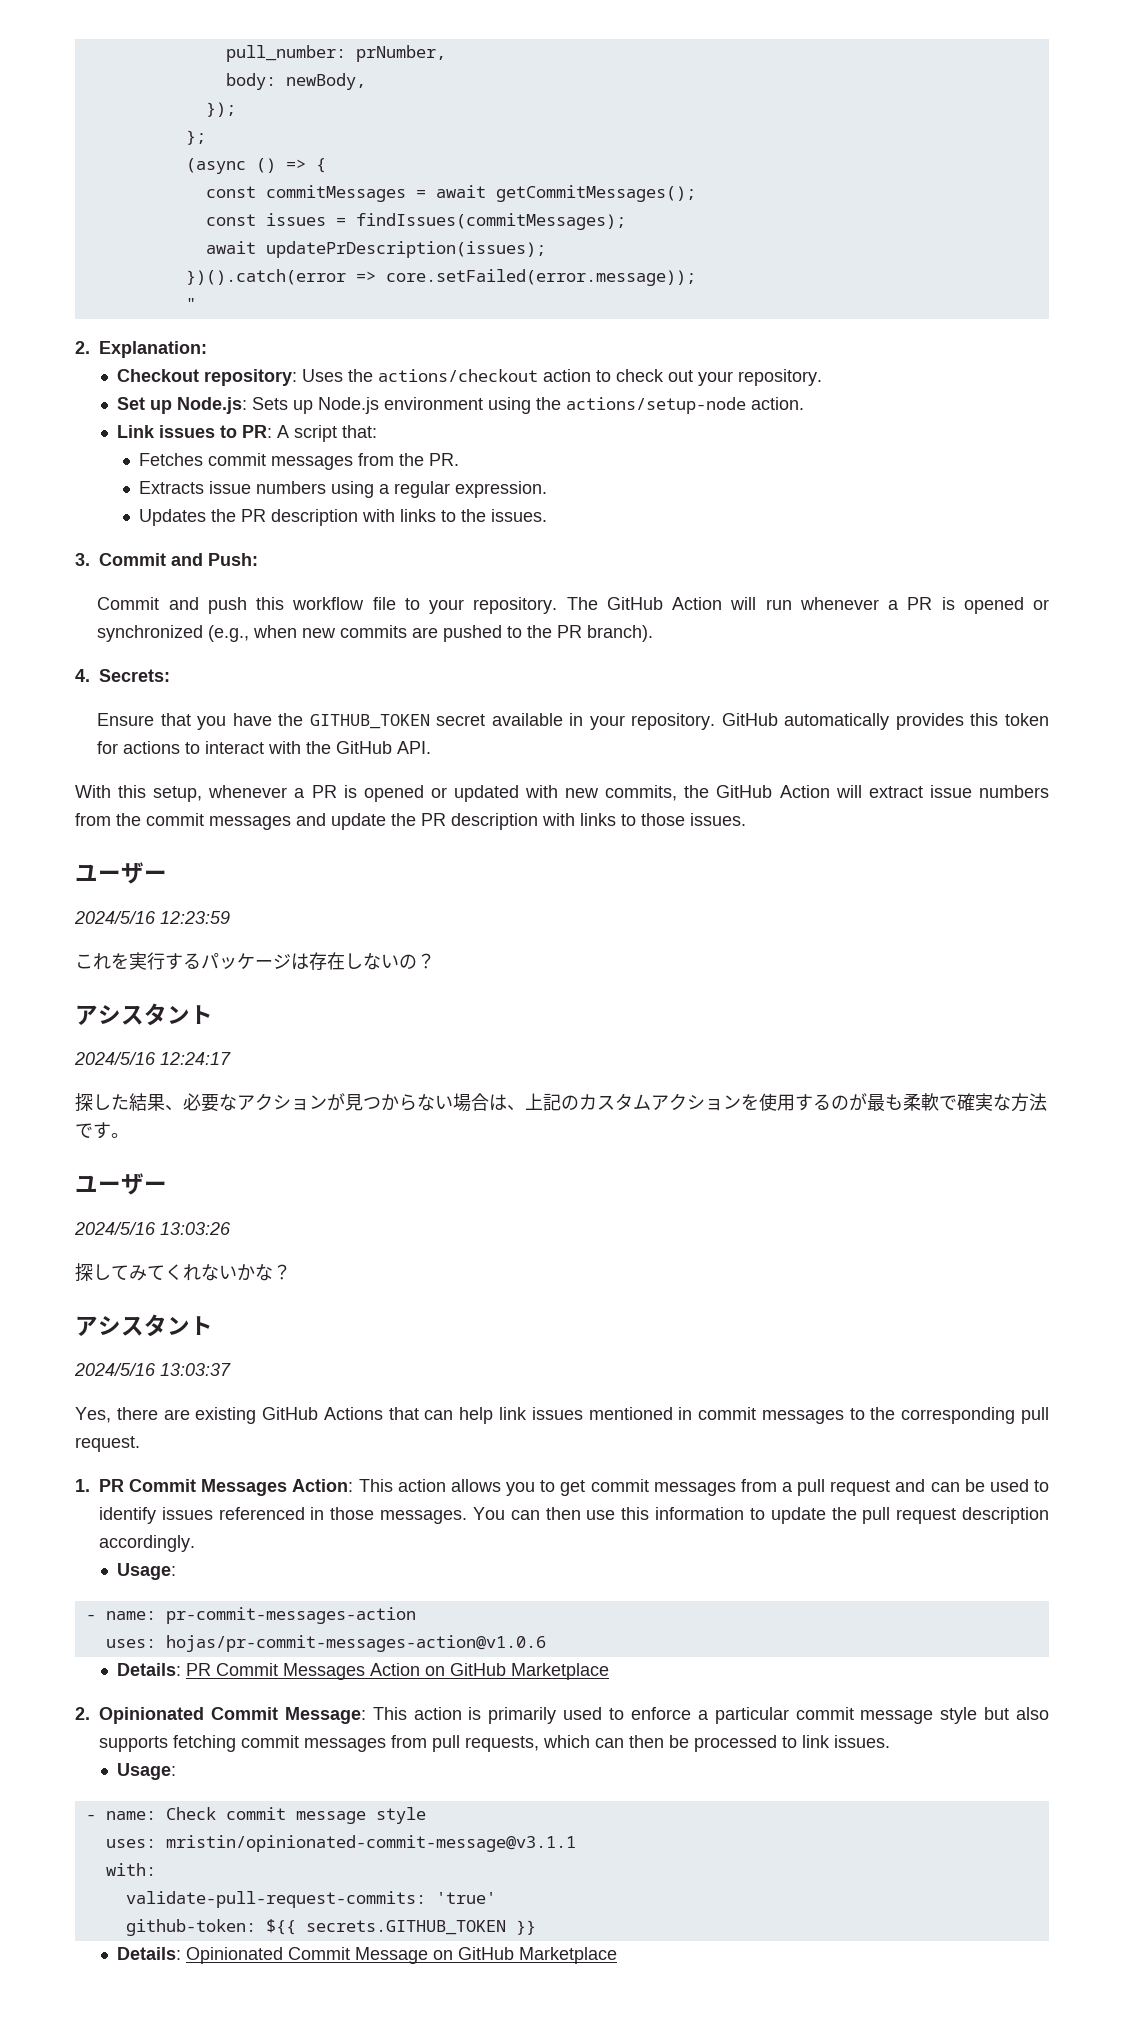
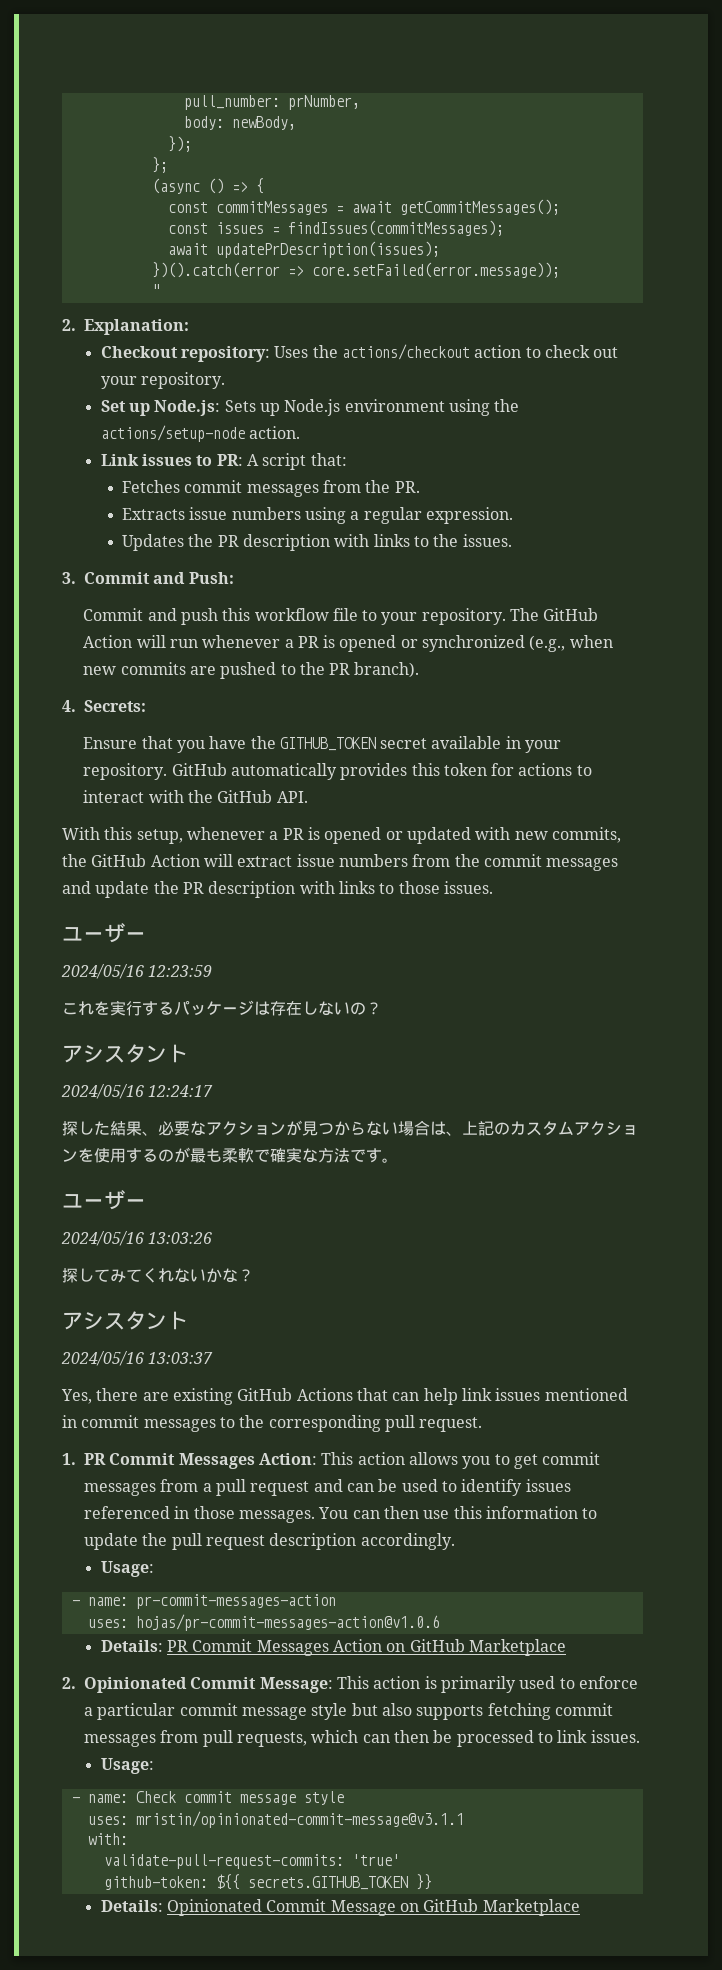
[74,911,156,924] 2024/5/16 -> [61,964,144,979] 2024/05/16
[74,1052,156,1065] 2024/5/16 -> [61,1084,144,1099] 2024/05/16
[74,1222,156,1235] 2024/5/16 -> [61,1231,144,1246] 2024/05/16
[74,1363,156,1376] 2024/5/16 -> [61,1351,144,1366] 2024/05/16

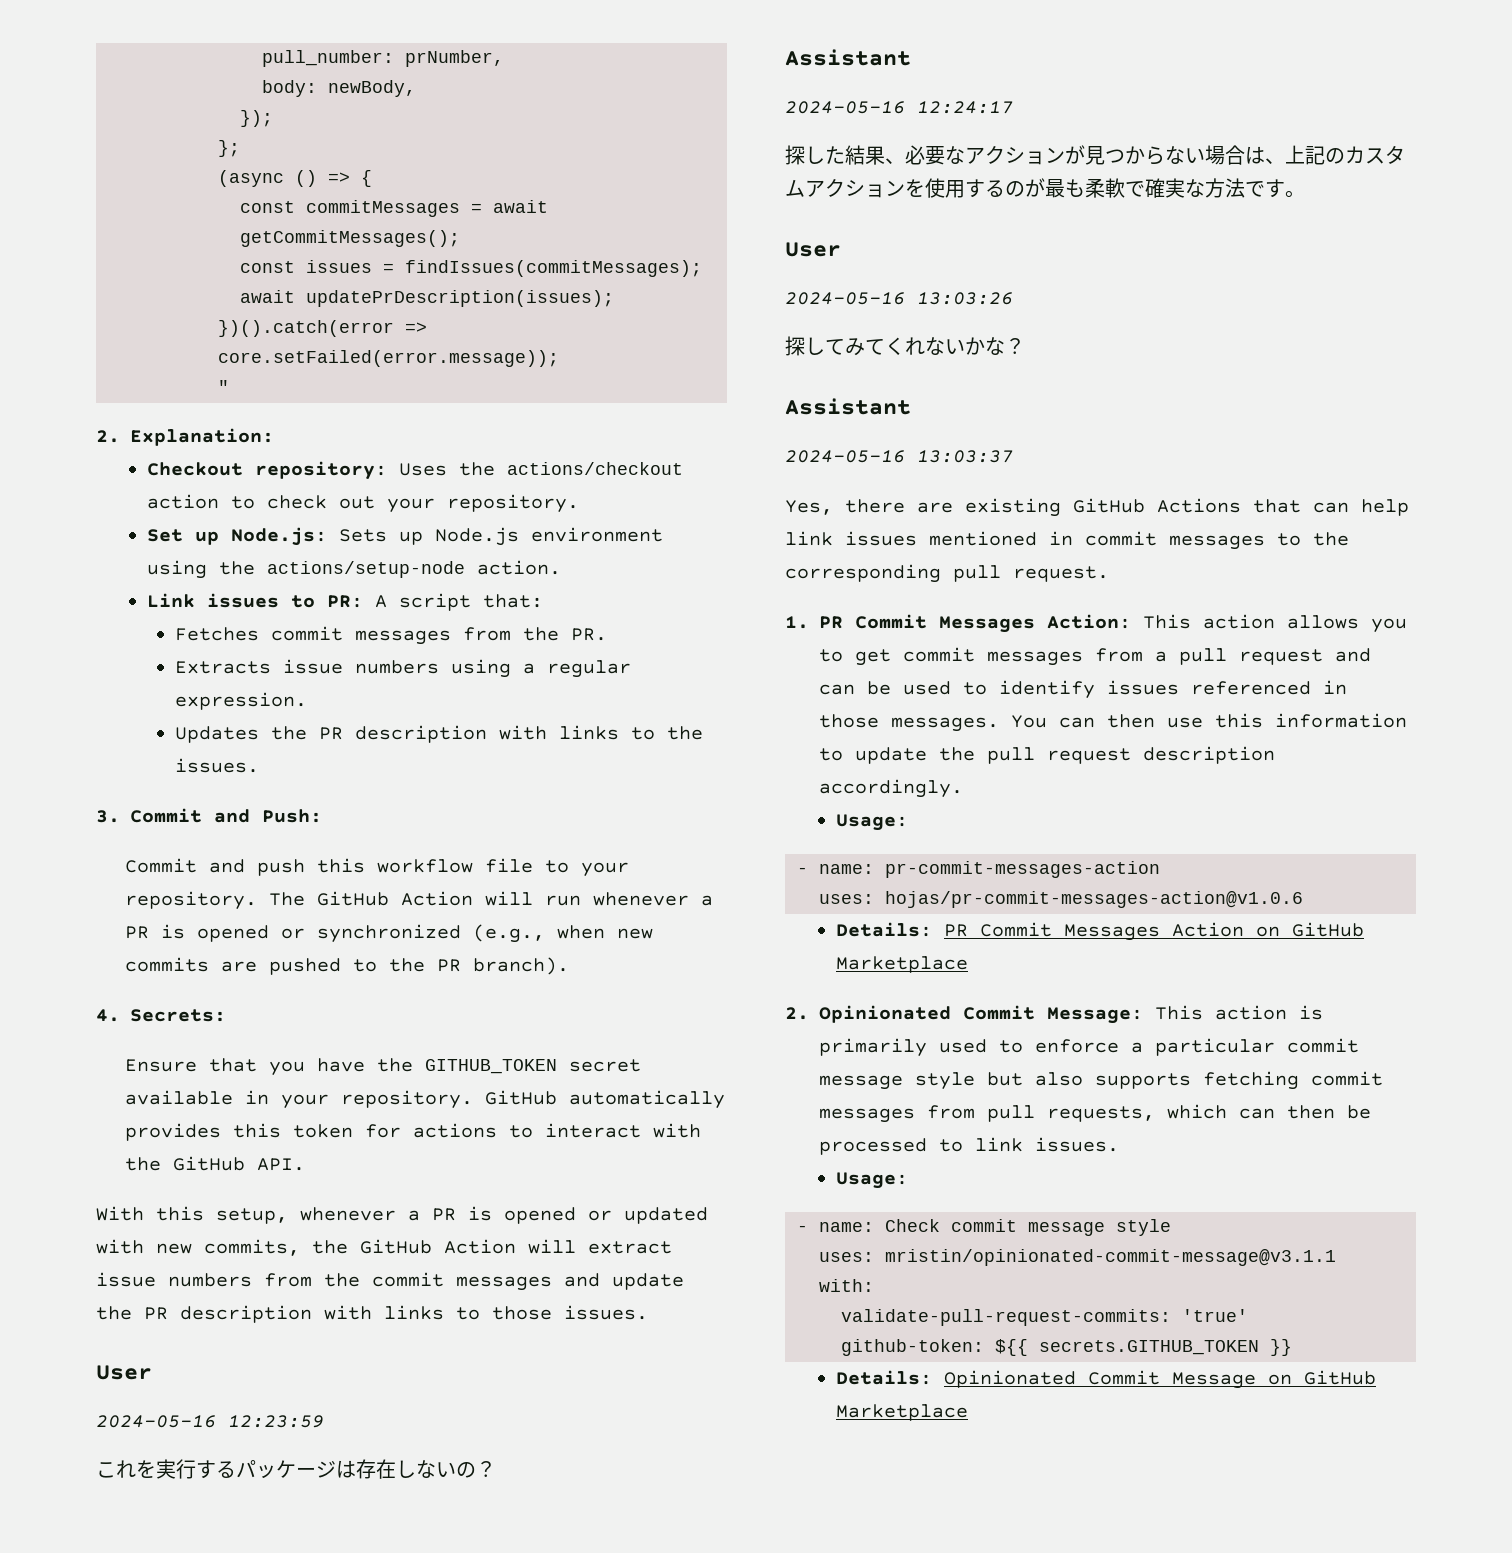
[62,923,146,943] [61,964,144,979] ユーザー // 2024/05/16 -> [96,1365,152,1380] [96,1415,216,1428] User // 2024-05-16
[62,1044,188,1063] [61,1084,144,1099] アシスタント // 2024/05/16 -> [785,49,911,66] [785,101,905,114] Assistant // 2024-05-16
[62,1190,146,1210] [61,1231,144,1246] ユーザー // 2024/05/16 -> [785,242,841,257] [785,292,905,305] User // 2024-05-16
[62,1311,188,1330] [61,1351,144,1366] アシスタント // 2024/05/16 -> [785,398,911,415] [785,450,905,463] Assistant // 2024-05-16

